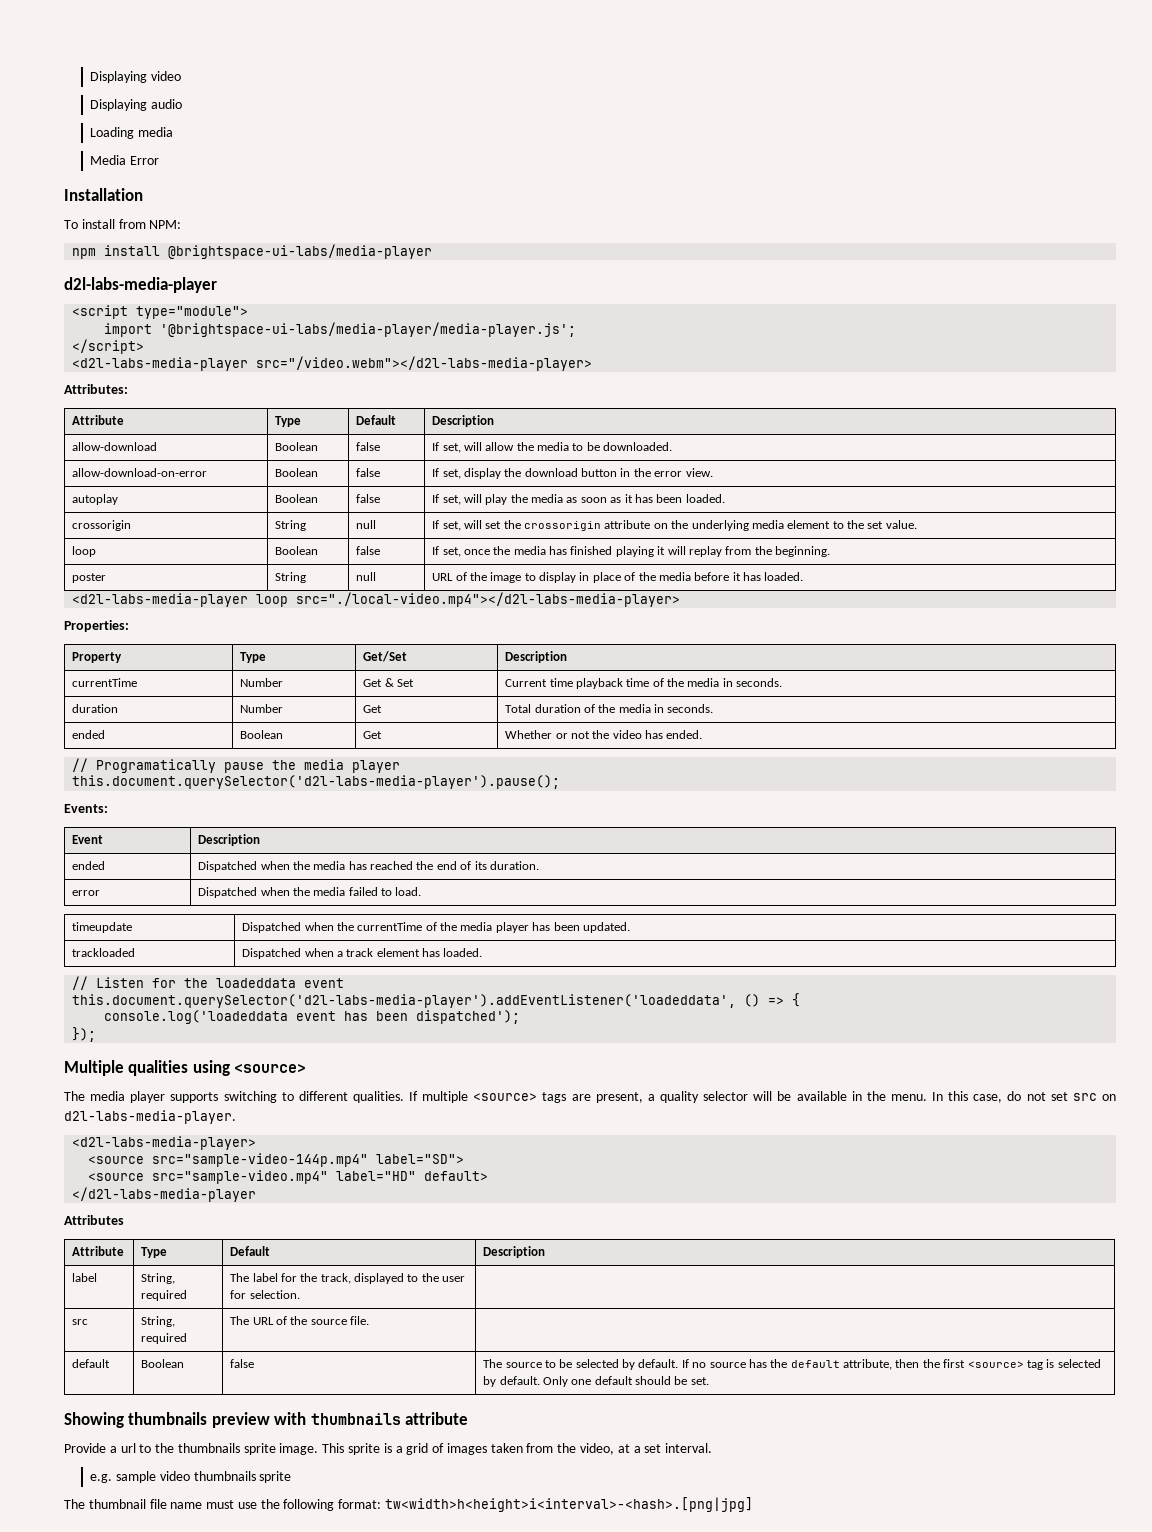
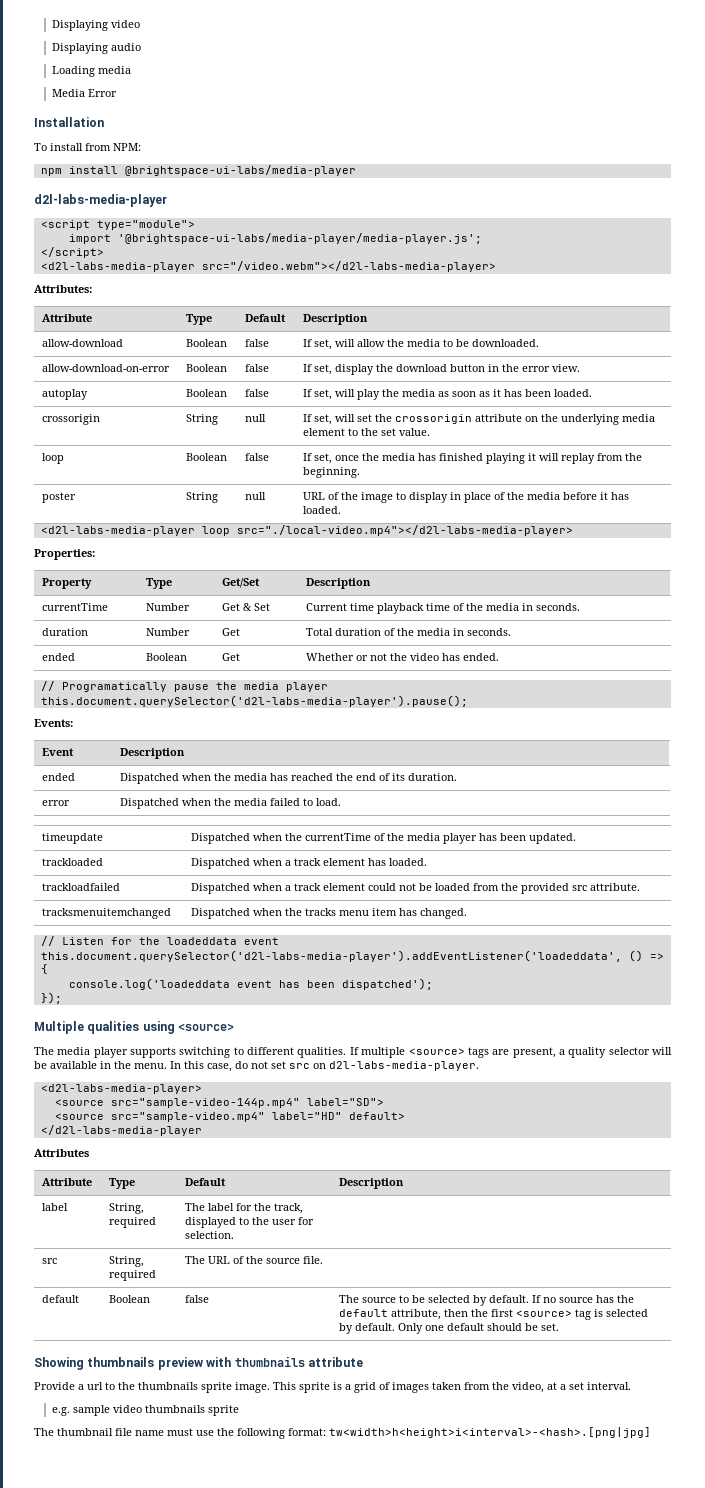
(483, 952) none -> [42,883,121,891] [191,883,641,894] [42,908,172,919] [191,908,468,919] // trackloadfailed | Dispatched when a track element could not be loaded from the provided src attribute. // tracksmenuitemchanged | Dispatched when the tracks menu item has changed.

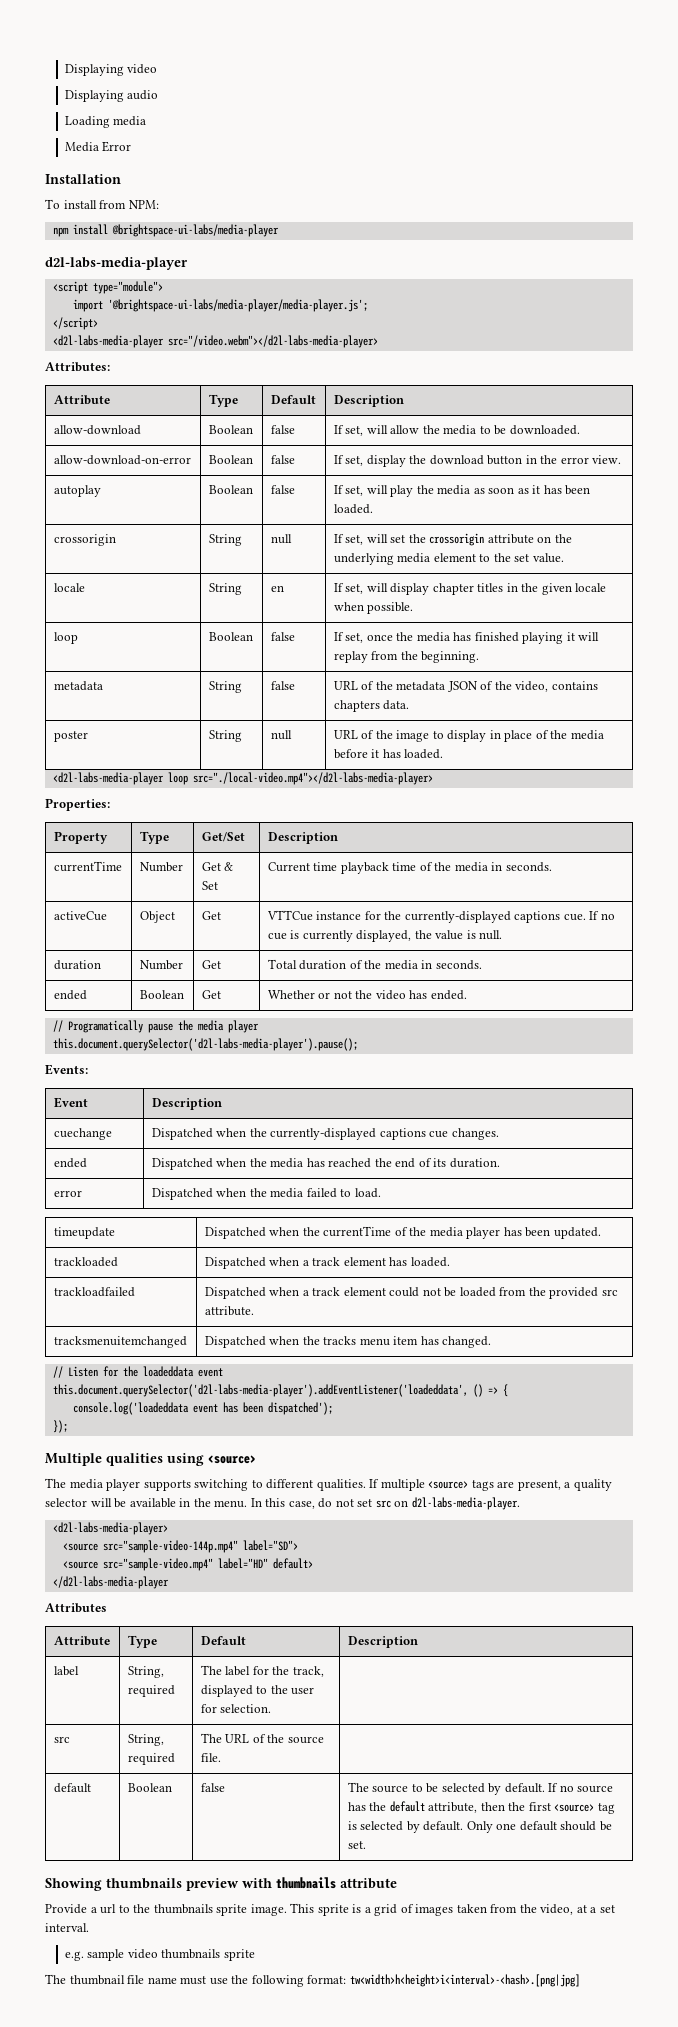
(431, 432) none -> [53,583,85,592] [208,583,242,595] [270,585,284,592] [333,583,607,595] [333,602,414,614] // locale | String | en | If set, will display chapter titles in the given locale when possible.
(361, 472) none -> [53,681,103,691] [208,681,242,693] [270,681,295,690] [333,681,598,692] [333,700,410,712] // metadata | String | false | URL of the metadata JSON of the video, contains chapters data.
(581, 607) none -> [53,911,107,921] [139,911,175,923] [201,911,221,920] [266,910,615,923] [267,930,503,942] // activeCue | Object | Get | VTTCue instance for the currently-displayed captions cue. If no cue is currently displayed, the value is null.
(186, 753) none -> [53,1128,112,1140] [151,1128,499,1140] // cuechange | Dispatched when the currently-displayed captions cue changes.

